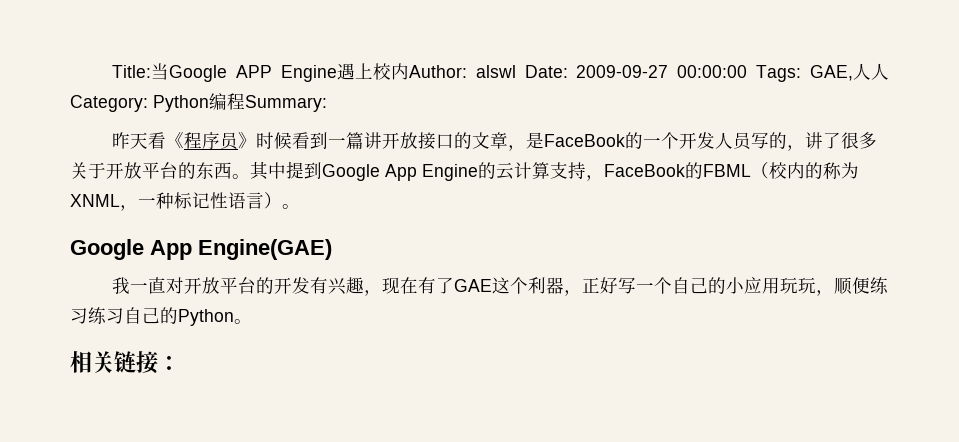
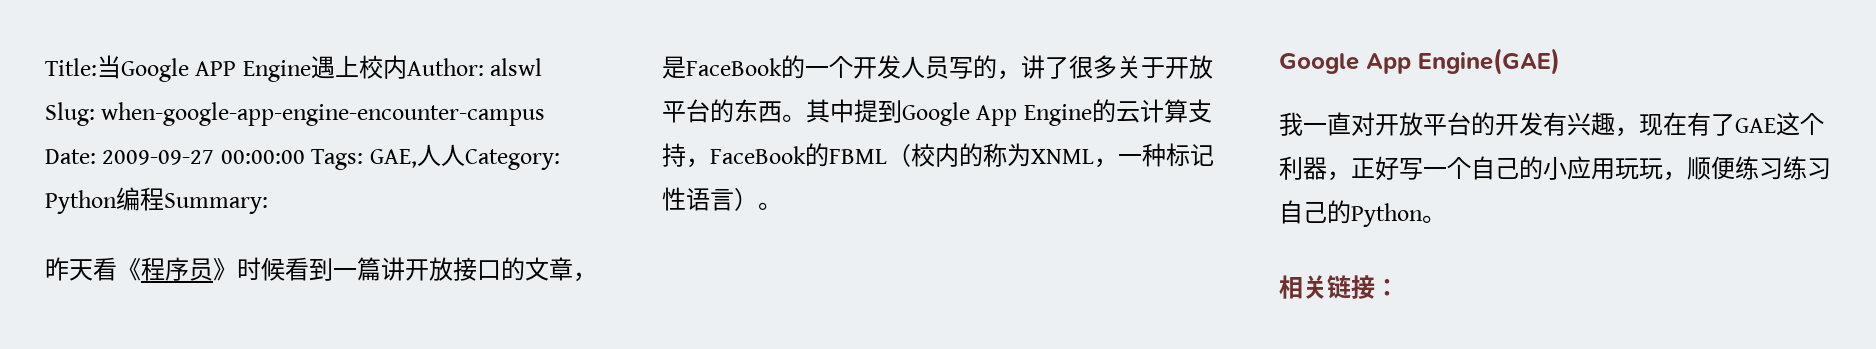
(516, 71) none -> [45,102,546,126] Slug: when-google-app-engine-encounter-campus

